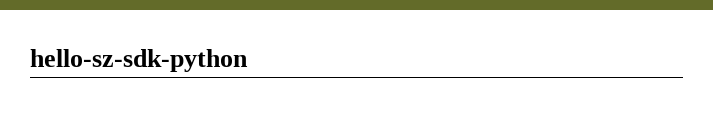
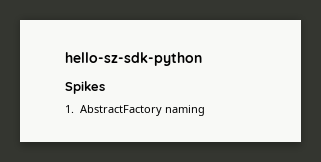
(248, 60) none -> [65,81,105,94] [65,105,205,116] // Spikes // 1. AbstractFactory naming

